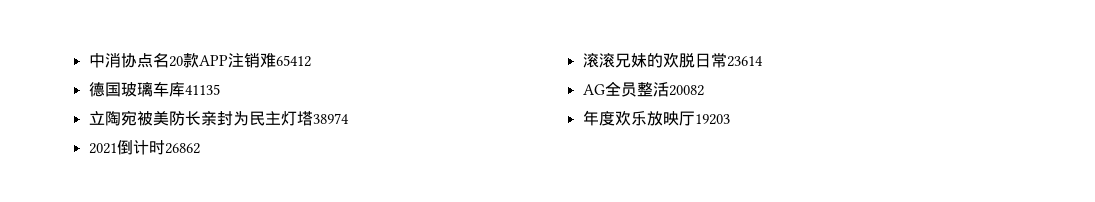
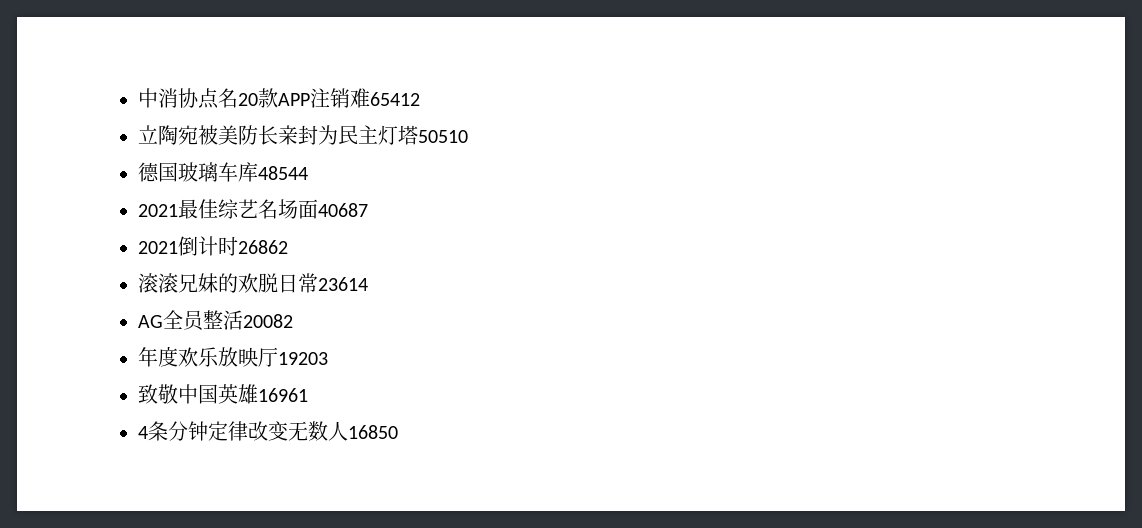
[88,81,220,97] // 德国玻璃车库41135 -> (420, 99) none
[312,113,349,124] 38974 -> [418,130,468,143] [138,162,308,182] [138,199,368,219] 50510 // 德国玻璃车库48544 // 2021最佳综艺名场面40687
(730, 119) none -> [138,384,308,404] [138,421,398,441] // 致敬中国英雄16961 // 4条分钟定律改变无数人16850

